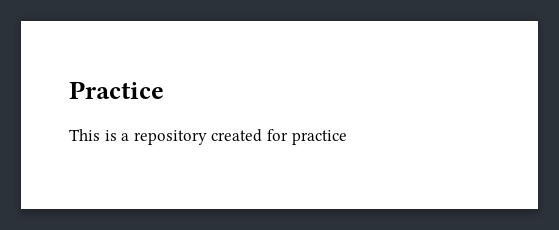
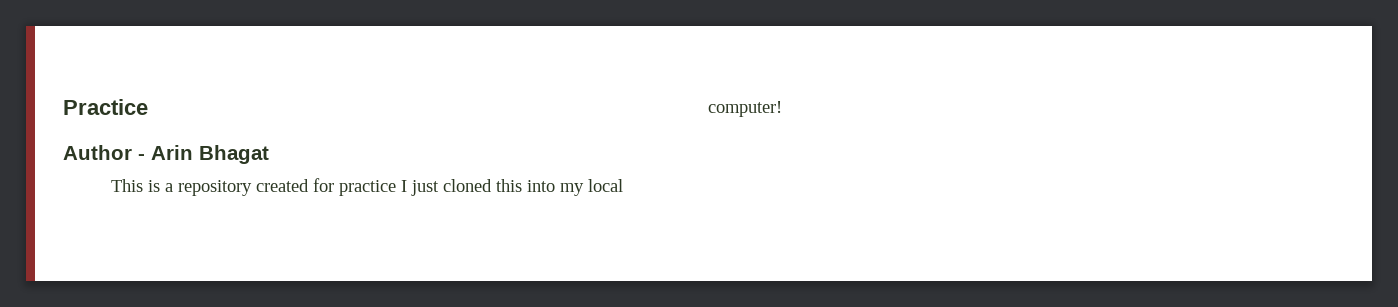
(164, 90) none -> [63,145,269,164] // Author - Arin Bhagat
(347, 137) none -> [400,179,623,196] [708,101,782,117] I just cloned this into my local computer!

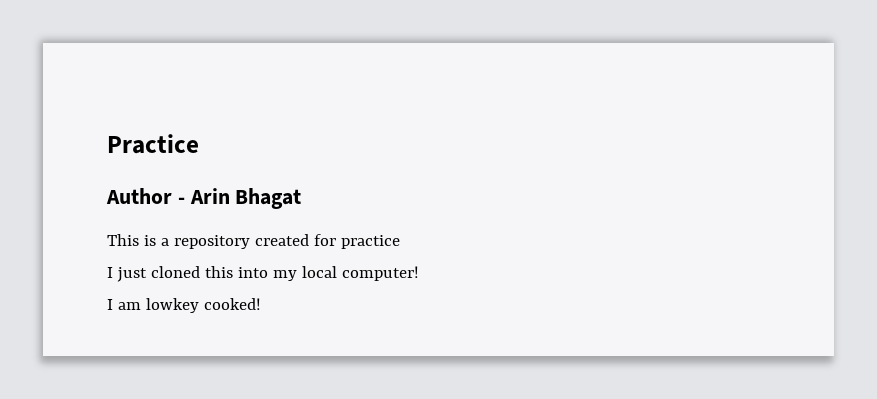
(396, 188) none -> (400, 242) //
(782, 109) none -> [107,298,261,313] // I am lowkey cooked!

